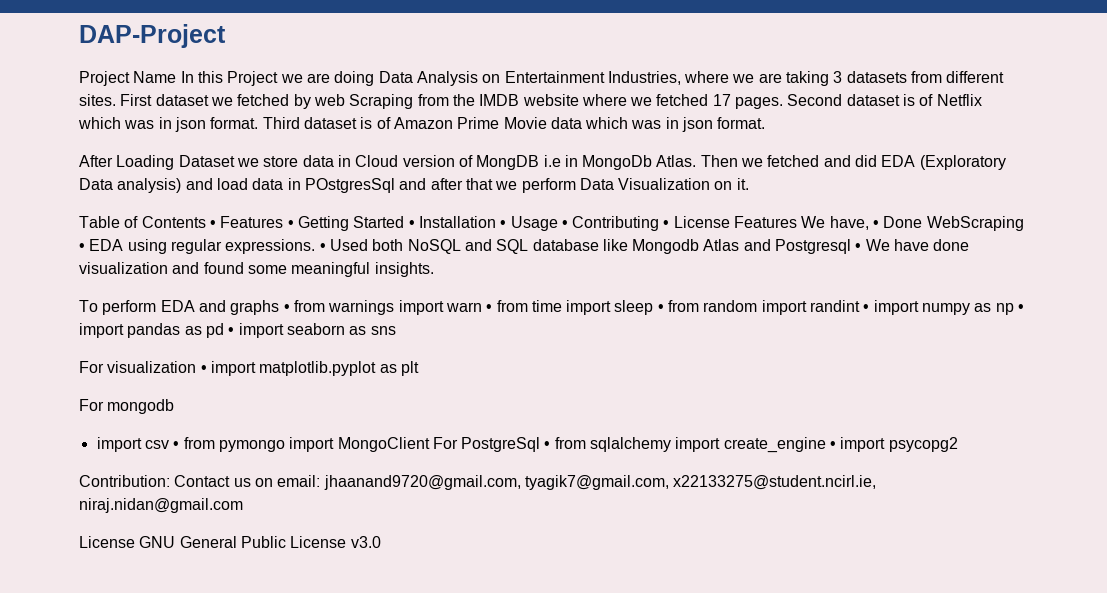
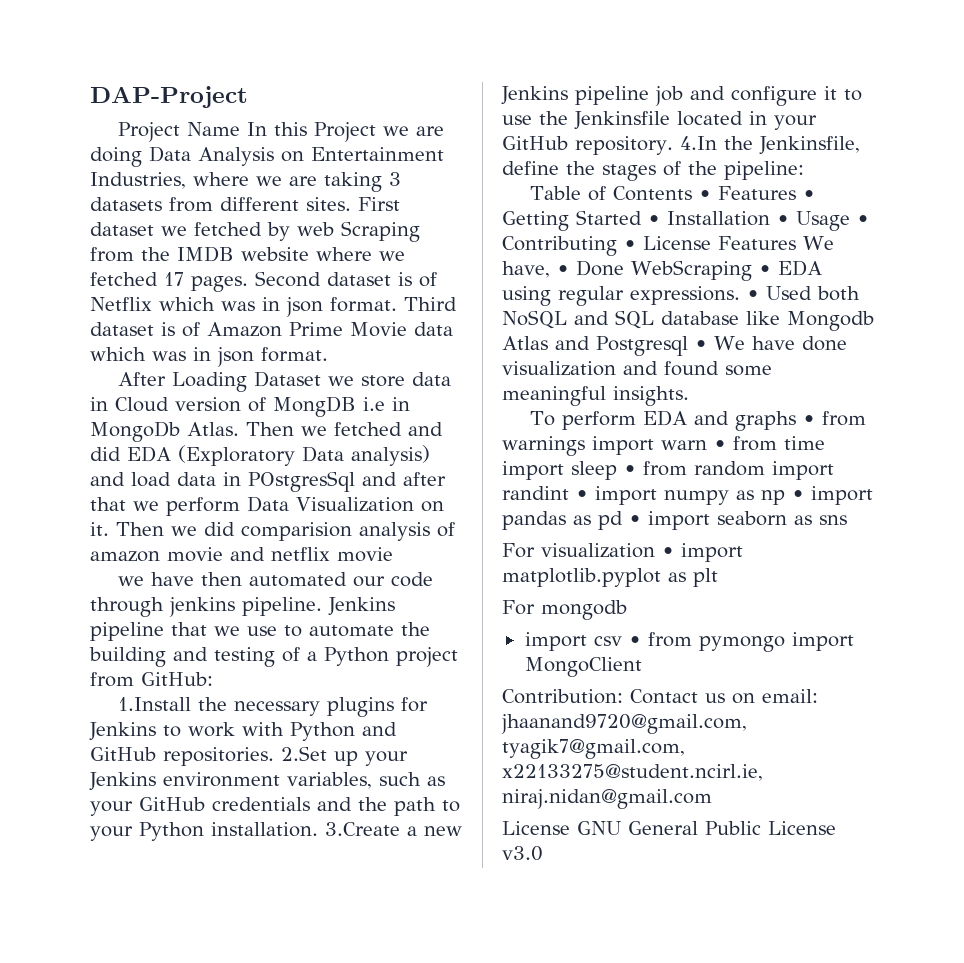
(749, 184) none -> [116,522,455,541] [90,547,393,562] [117,572,433,587] [90,597,395,617] [90,622,430,641] [89,647,458,667] [90,672,213,687] [117,697,428,717] [89,722,397,741] [90,746,408,766] [89,772,445,791] [90,797,460,816] [90,822,462,841] [501,86,862,106] [502,111,817,130] [502,136,860,155] [502,161,804,181] Then we did comparision analysis of amazon movie and netflix movie // we have then automated our code through jenkins pipeline. Jenkins pipeline that we use to automate the building and testing of a Python project from GitHub: // 1.Install the necessary plugins for Jenkins to work with Python and GitHub repositories. 2.Set up your Jenkins environment variables, such as your GitHub credentials and the path to your Python installation. 3.Create a new Jenkins pipeline job and configure it to use the Jenkinsfile located in your GitHub repository. 4.In the Jenkinsfile, define the stages of the pipeline:
[432,437,958,453] For PostgreSql • from sqlalchemy import create_engine • import psycopg2 -> (642, 667) none

